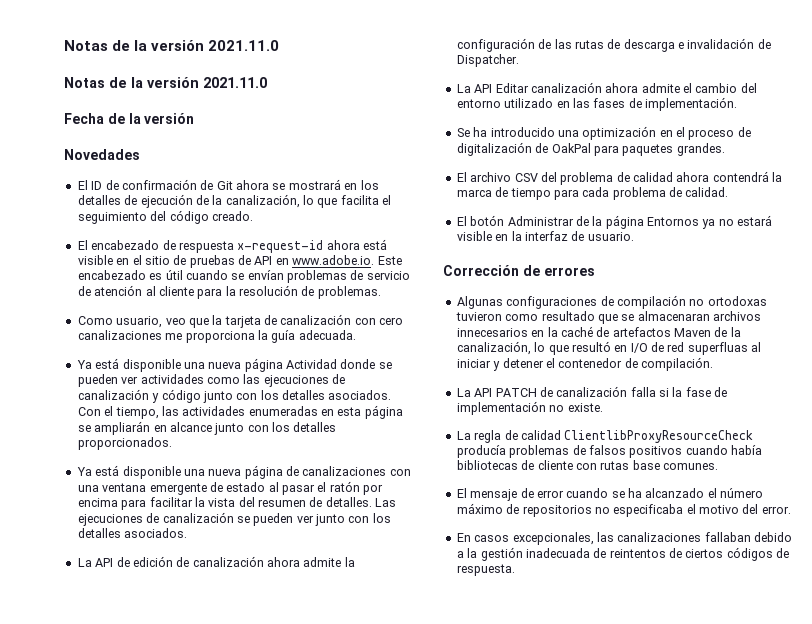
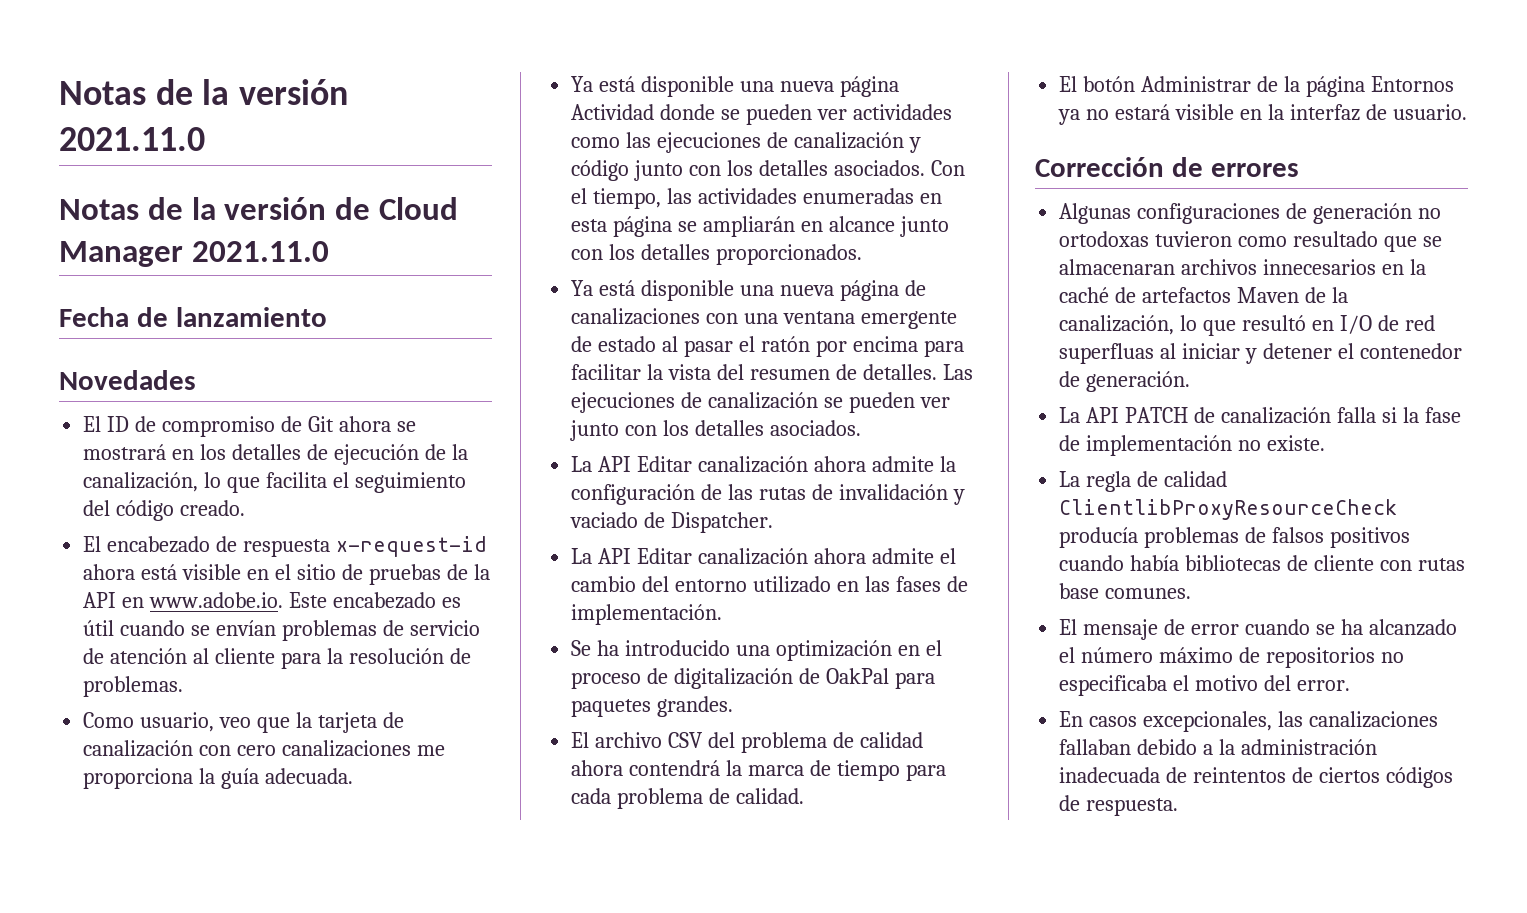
(199, 82) none -> [335,197,458,220] [59,241,183,267] de Cloud Manager
[128,113,195,124] la versión -> [175,307,327,327] lanzamiento
[121,179,197,190] confirmación -> [162,416,276,437] compromiso
(251, 260) none -> [473,564,490,580] la
[116,556,190,567] de edición de -> [637,456,693,472] Editar
[623,38,755,52] descarga e invalidación -> [838,484,965,505] [570,512,639,528] invalidación y vaciado
[616,295,686,309] compilación -> [1313,203,1413,224] generación
[641,357,713,371] compilación. -> [1086,371,1191,392] generación.
[480,547,523,561] gestión -> [1240,739,1377,755] administración

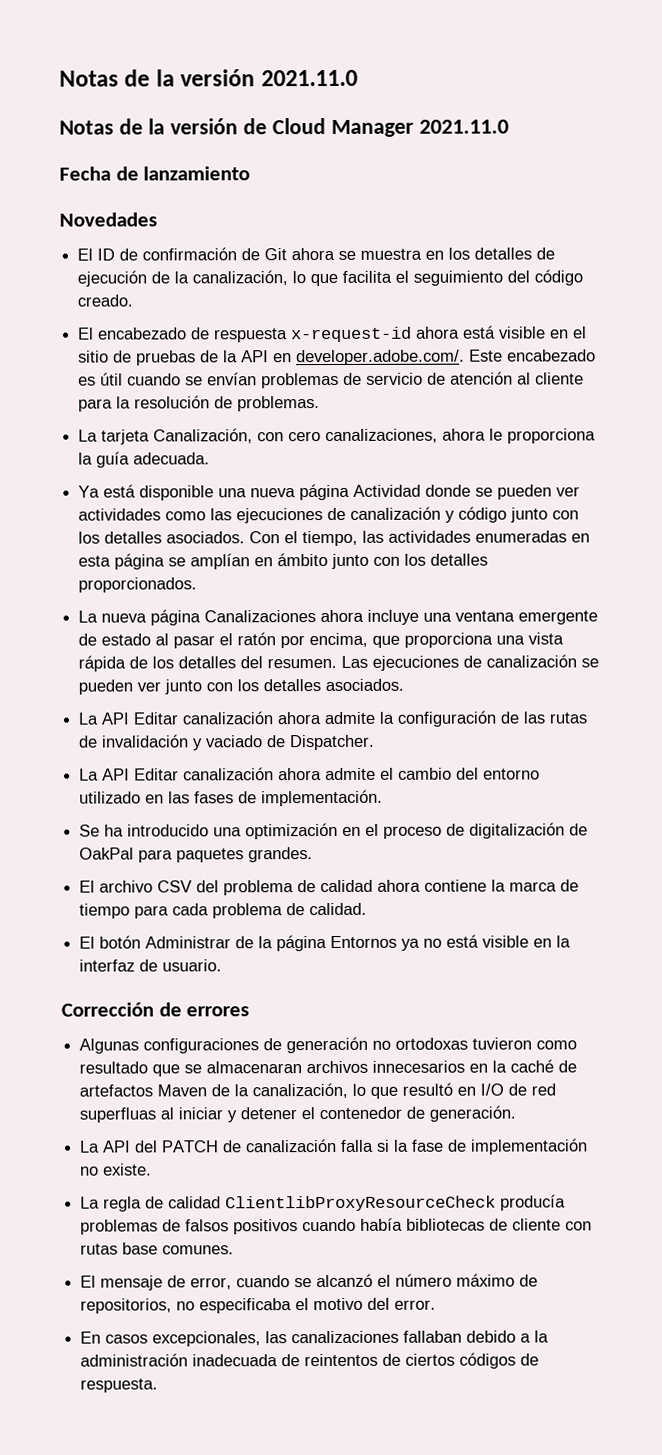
[162,416,276,437] compromiso -> [142,247,238,261] confirmación
[83,444,167,460] mostrará -> [360,248,423,260] muestra
[149,592,284,608] www.adobe.io. -> [296,349,466,366] developer.adobe.com/.
[83,712,404,733] [83,740,445,757] Como usuario, veo que la tarjeta de canalización con cero canalizaciones me -> [78,428,504,445] La tarjeta Canalización, con cero canalizaciones, ahora le
[703,216,895,237] ampliarán en alcance -> [190,553,329,570] amplían en ámbito
[571,280,926,301] [571,308,739,325] Ya está disponible una nueva página de canalizaciones con -> [78,609,420,626] La nueva página Canalizaciones ahora incluye
[852,336,964,357] [571,364,937,380] encima para facilitar la vista del resumen de detalles. -> [309,632,565,648] [78,655,338,672] encima, que proporciona una vista rápida de los detalles del resumen.
[629,760,721,776] contendrá -> [424,879,488,892] contiene
[1115,104,1171,120] estará -> [446,934,480,948] está
(1120, 415) none -> [135,1140,159,1153] del
[1191,619,1457,636] error cuando se ha alcanzado -> [190,1273,374,1290] error, cuando se alcanzó
[1265,647,1375,668] repositorios -> [80,1298,173,1314] repositorios,

